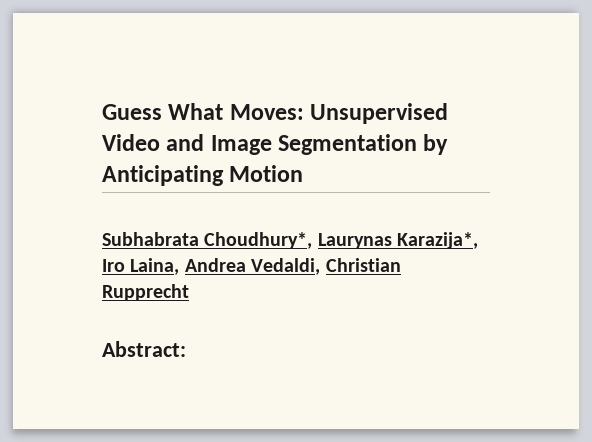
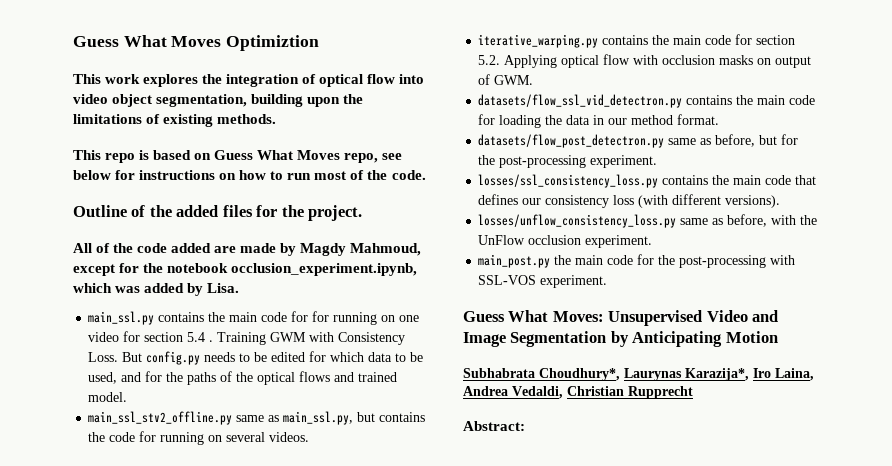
[102,103,224,120] Guess What -> [73,35,320,51] [73,74,425,87] [73,94,364,107] [73,114,277,127] [73,150,403,163] [73,170,426,180] [73,205,363,221] [73,243,422,256] [73,263,418,276] [73,283,240,296] [88,311,420,325] [88,331,406,345] [88,351,424,365] [88,371,398,385] [88,392,128,402] [88,411,426,425] [88,431,310,445] [478,34,796,48] [478,54,812,68] [478,74,534,85] [478,94,816,108] [478,114,720,128] [478,134,799,148] [478,155,658,168] [478,174,817,188] [478,194,781,208] [478,214,818,228] [478,235,653,248] [478,254,796,268] [478,275,608,288] [463,310,549,322] Guess What Moves Optimiztion // This work explores the integration of optical flow into video object segmentation, building upon the limitations of existing methods. // This repo is based on Guess What Moves repo, see below for instructions on how to run most of the code. // Outline of the added files for the project. // All of the code added are made by Magdy Mahmoud, except for the notebook occlusion_experiment.ipynb, which was added by Lisa. // main_ssl.py contains the main code for for running on one video for section 5.4 . Training GWM with Consistency Loss. But config.py needs to be edited for which data to be used, and for the paths of the optical flows and trained model. // main_ssl_stv2_offline.py same as main_ssl.py, but contains the code for running on several videos. // iterative_warping.py contains the main code for section 5.2. Applying optical flow with occlusion masks on output of GWM. // datasets/flow_ssl_vid_detectron.py contains the main code for loading the data in our method format. // datasets/flow_post_detectron.py same as before, but for the post-processing experiment. // losses/ssl_consistency_loss.py contains the main code that defines our consistency loss (with different versions). // losses/unflow_consistency_loss.py same as before, with the UnFlow occlusion experiment. // main_post.py the main code for the post-processing with SSL-VOS experiment. // Guess What

